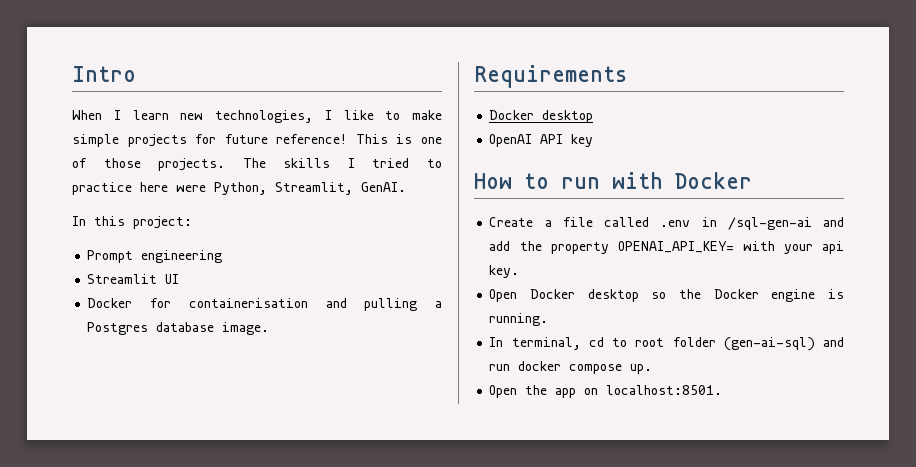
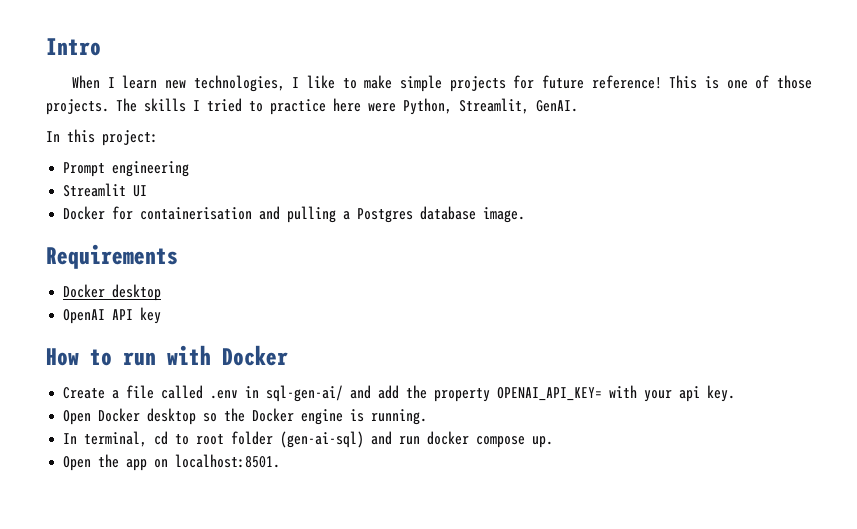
[727,217,812,230] /sql-gen-ai -> [266,385,344,402] sql-gen-ai/

